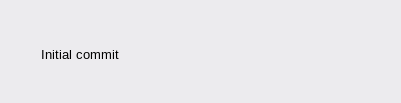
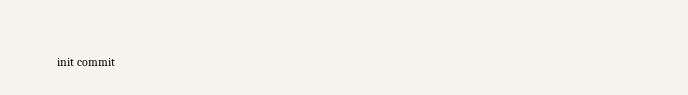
[41,50,72,59] Initial -> [57,58,74,66] init

